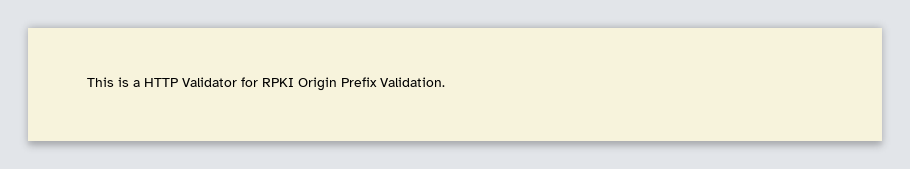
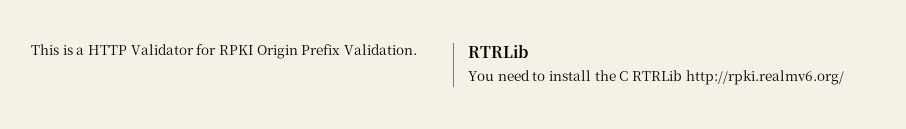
(445, 82) none -> [468,44,528,58] [468,70,844,85] // RTRLib // You need to install the C RTRLib http://rpki.realmv6.org/

